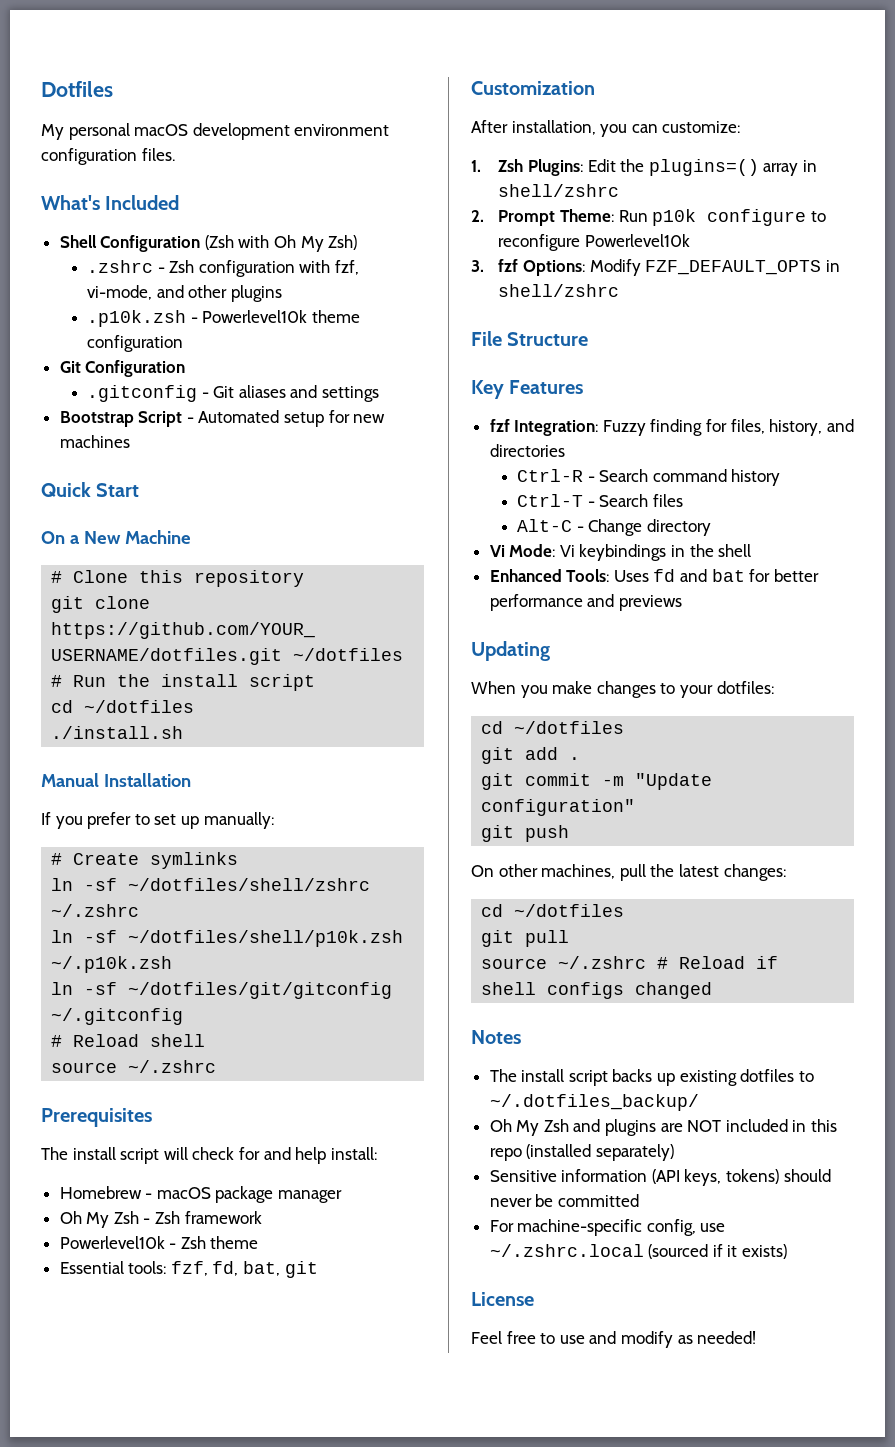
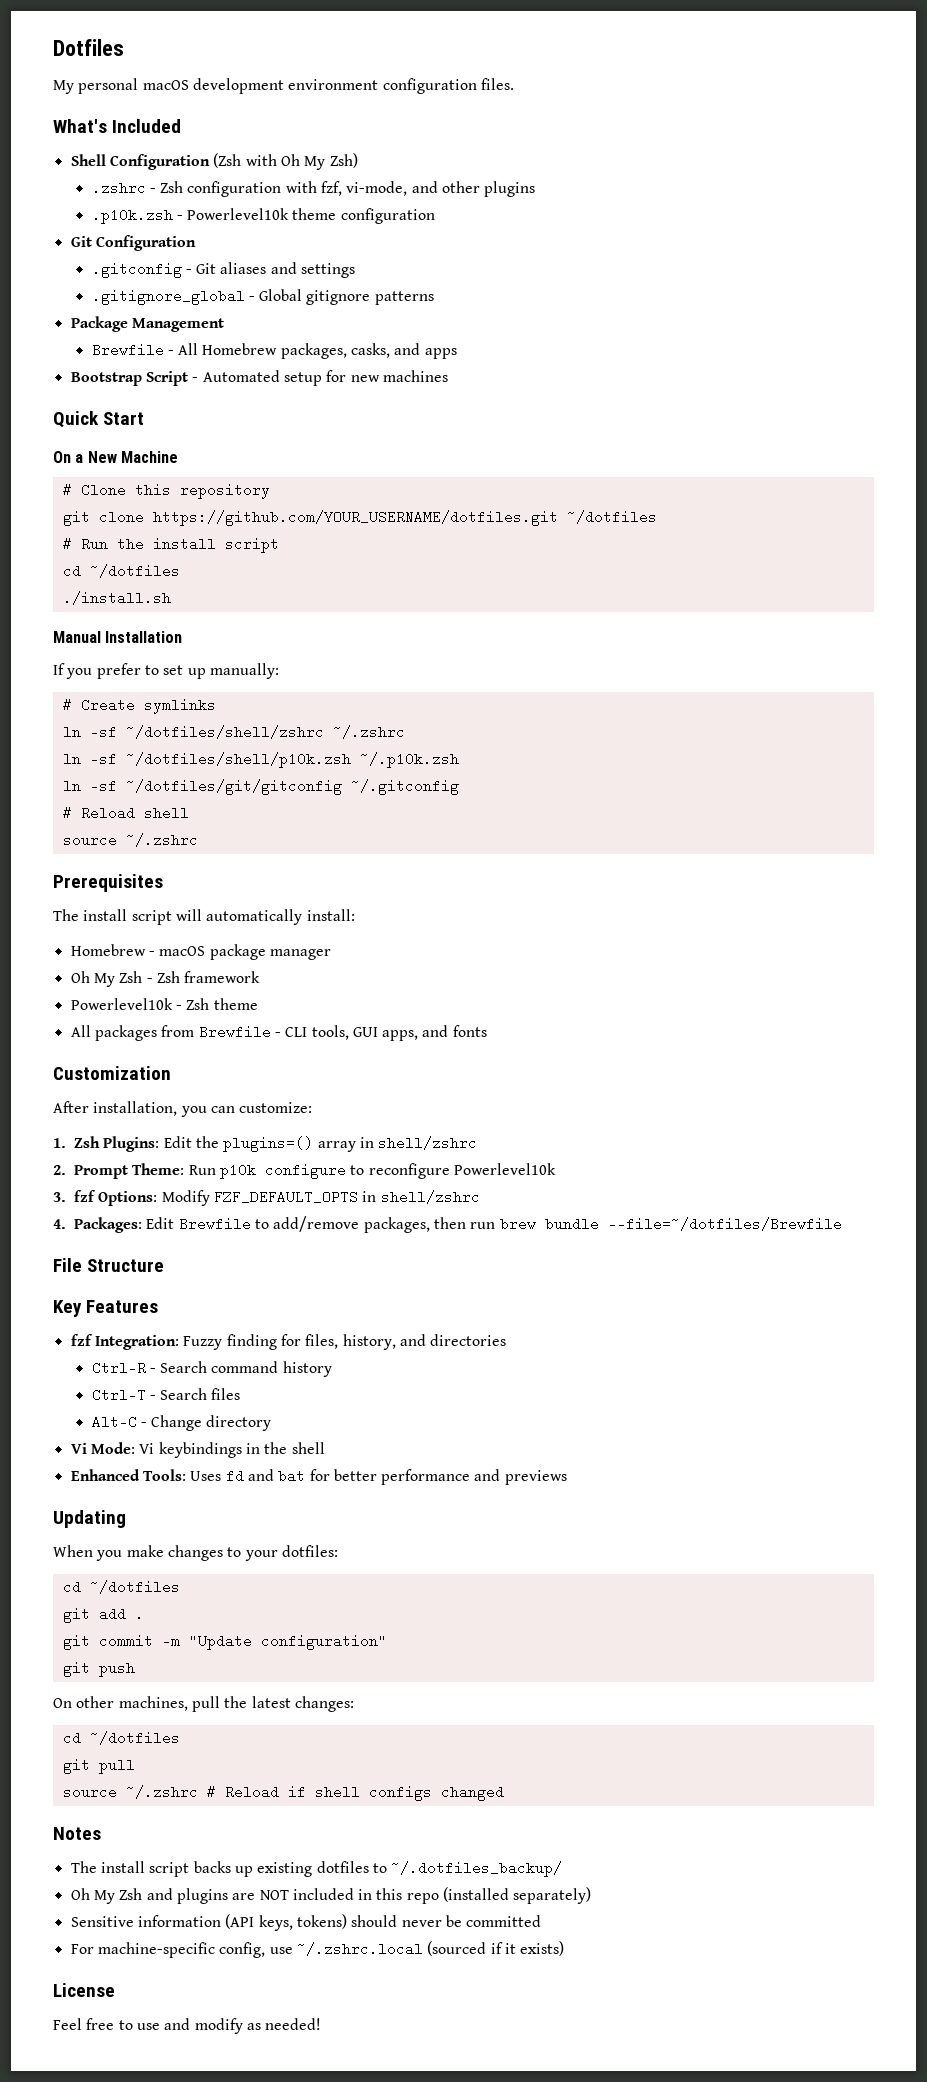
(380, 394) none -> [91,289,434,305] [70,316,224,332] [91,343,457,359] // .gitignore_global - Global gitignore patterns // Package Management // Brewfile - All Homebrew packages, casks, and apps
[192,1147,327,1164] check for and help -> [206,909,303,925] automatically
[59,1261,318,1278] Essential tools: fzf, fd, bat, git -> [70,1025,487,1041] All packages from Brewfile - CLI tools, GUI apps, and fonts
(620, 290) none -> [53,1216,842,1233] // 4. Packages: Edit Brewfile to add/remove packages, then run brew bundle --file=~/dotfiles/Brewfile

